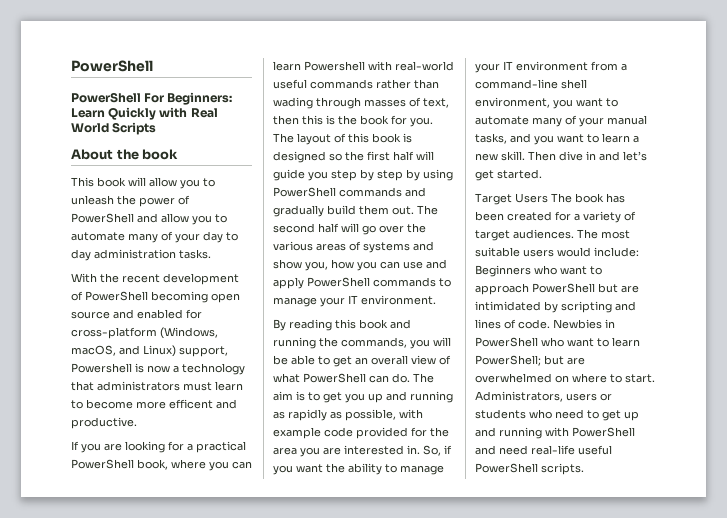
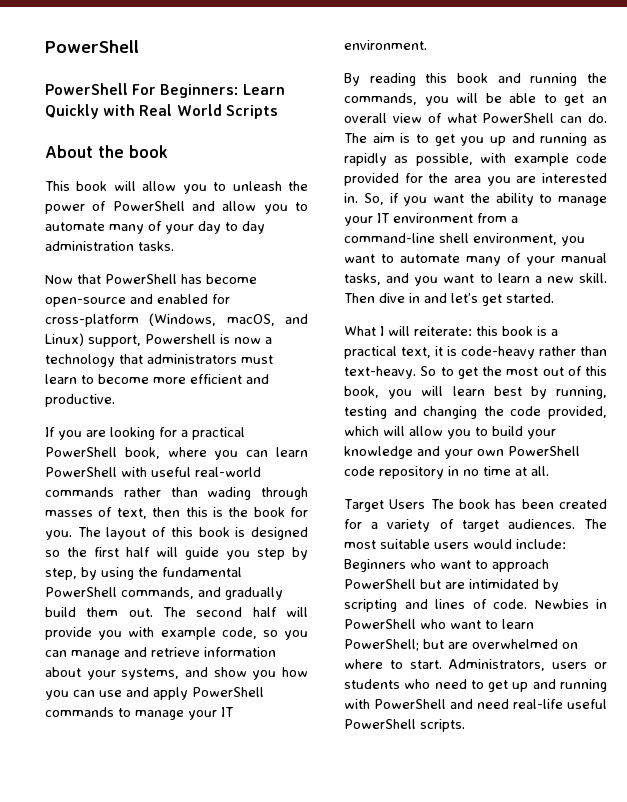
[71,273,239,285] [71,291,240,303] [71,311,110,319] With the recent development of PowerShell becoming open source -> [45,274,257,284] [45,297,126,307] Now that PowerShell has become open-source
[169,399,213,409] efficent -> [190,374,242,384] efficient
[304,61,454,71] [273,79,307,89] Powershell with real-world useful -> [45,467,261,477] PowerShell with useful real-world
[377,170,403,181] step -> [45,568,77,580] step,
[273,187,402,197] PowerShell commands -> [138,567,242,577] [45,587,194,599] the fundamental PowerShell commands,
[362,223,426,235] [273,241,410,253] go over the various areas of systems -> [45,627,308,640] [45,647,276,660] [45,667,180,680] provide you with example code, so you can manage and retrieve information about your systems,
[305,261,328,271] you, -> [252,670,277,680] you
(542, 174) none -> [344,326,558,336] [344,346,607,359] [344,366,607,379] [344,386,607,399] [344,406,607,419] [344,426,556,439] [344,446,580,459] [344,466,549,479] // What I will reiterate: this book is a practical text, it is code-heavy rather than text-heavy. So to get the most out of this book, you will learn best by running, testing and changing the code provided, which will allow you to build your knowledge and your own PowerShell code repository in no time at all.

